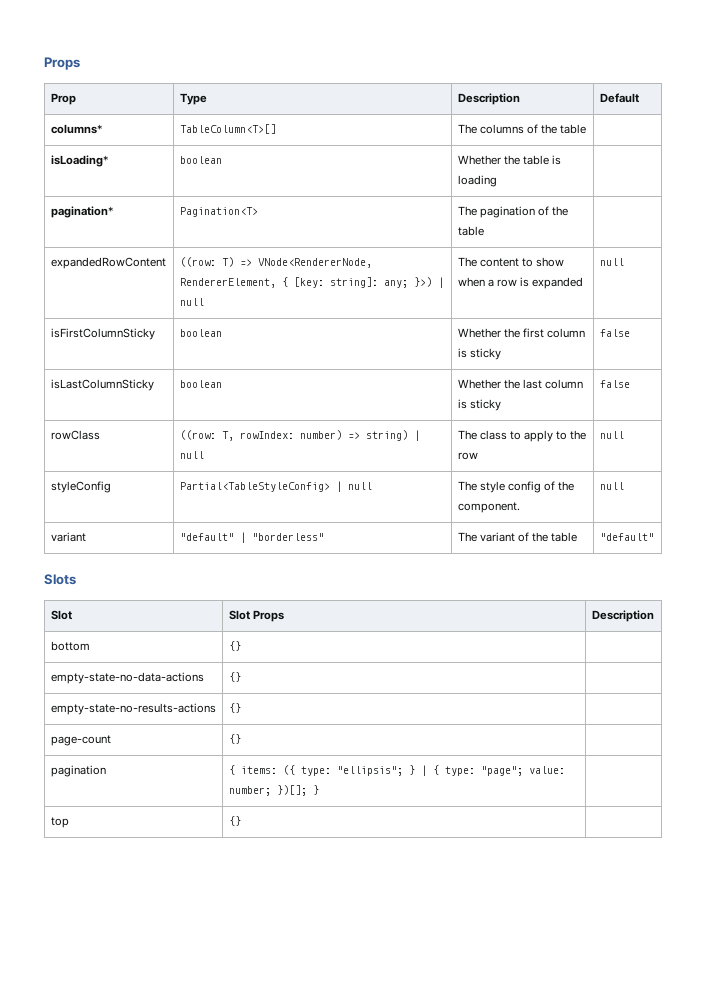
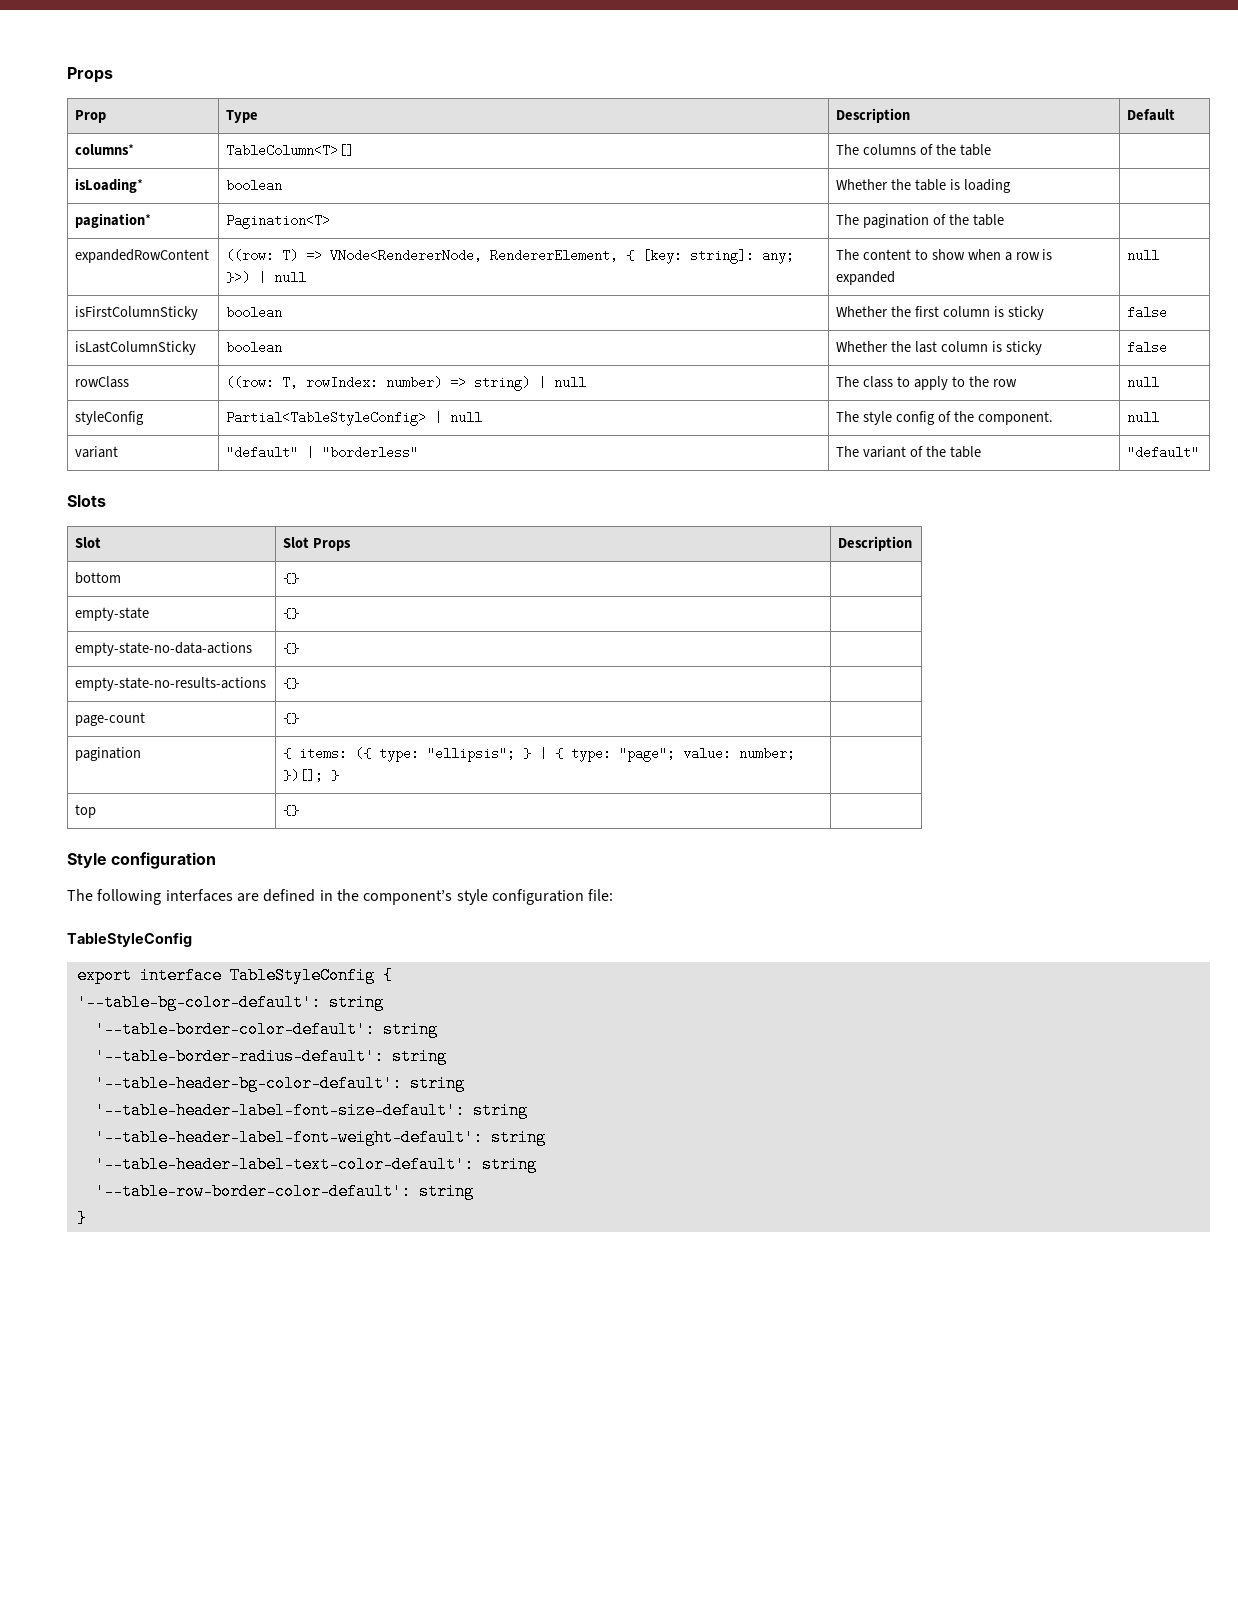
(241, 646) none -> [75,607,150,621] [283,608,300,619] // empty-state | {} |
(241, 821) none -> [67,852,217,869] [67,889,614,905] [67,932,192,947] [76,967,393,984] [76,994,384,1011] [94,1021,438,1038] [94,1048,447,1065] [94,1075,465,1092] [94,1102,528,1119] [94,1129,546,1146] [94,1156,537,1173] [94,1183,474,1200] [76,1210,87,1227] // Style configuration // The following interfaces are defined in the component’s style configuration file: // TableStyleConfig // export interface TableStyleConfig { // '--table-bg-color-default': string // '--table-border-color-default': string // '--table-border-radius-default': string // '--table-header-bg-color-default': string // '--table-header-label-font-size-default': string // '--table-header-label-font-weight-default': string // '--table-header-label-text-color-default': string // '--table-row-border-color-default': string // }

